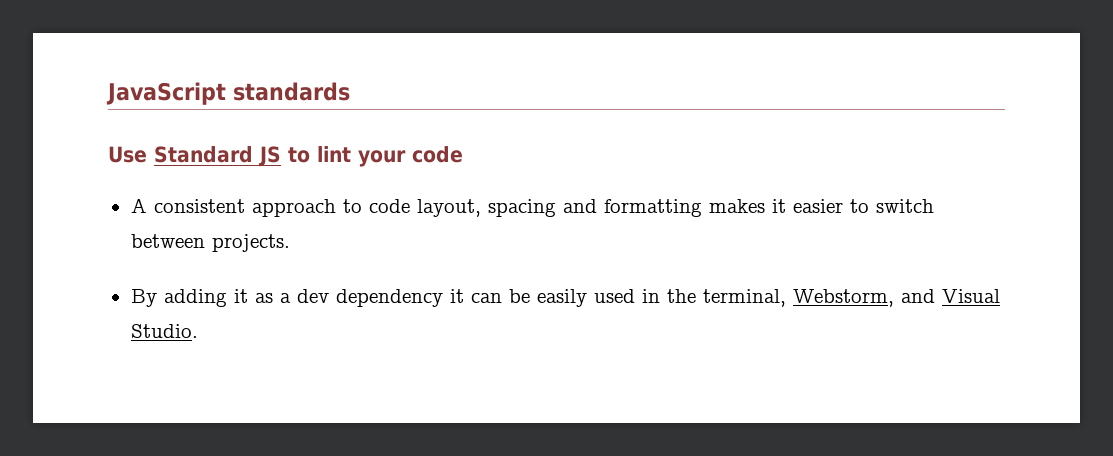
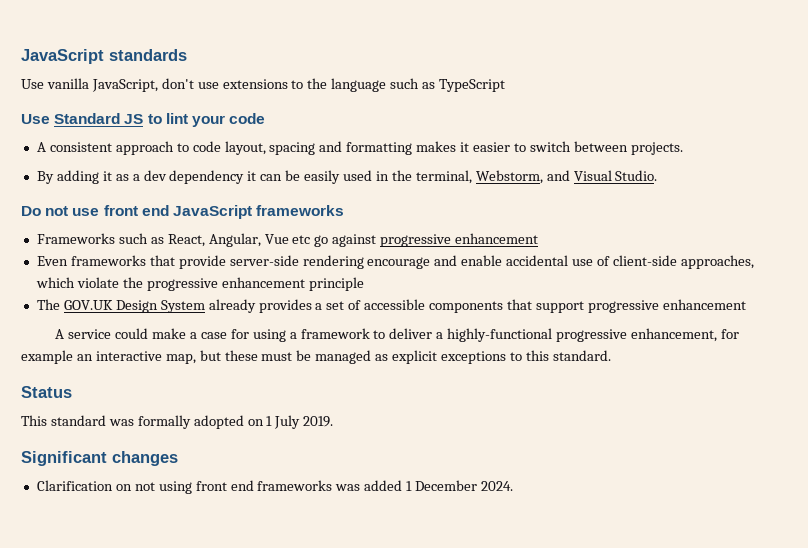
(350, 91) none -> [21,78,506,92] // Use vanilla JavaScript, don't use extensions to the language such as TypeScript
(198, 331) none -> [21,205,345,219] [36,233,539,247] [36,255,754,269] [35,277,364,291] [36,299,746,313] [55,328,739,342] [21,350,611,364] [21,386,72,398] [21,415,334,429] [21,451,178,466] [36,480,514,494] // Do not use front end JavaScript frameworks // Frameworks such as React, Angular, Vue etc go against progressive enhancement // Even frameworks that provide server-side rendering encourage and enable accidental use of client-side approaches, which violate the progressive enhancement principle // The GOV.UK Design System already provides a set of accessible components that support progressive enhancement // A service could make a case for using a framework to deliver a highly-functional progressive enhancement, for example an interactive map, but these must be managed as explicit exceptions to this standard. // Status // This standard was formally adopted on 1 July 2019. // Significant changes // Clarification on not using front end frameworks was added 1 December 2024.

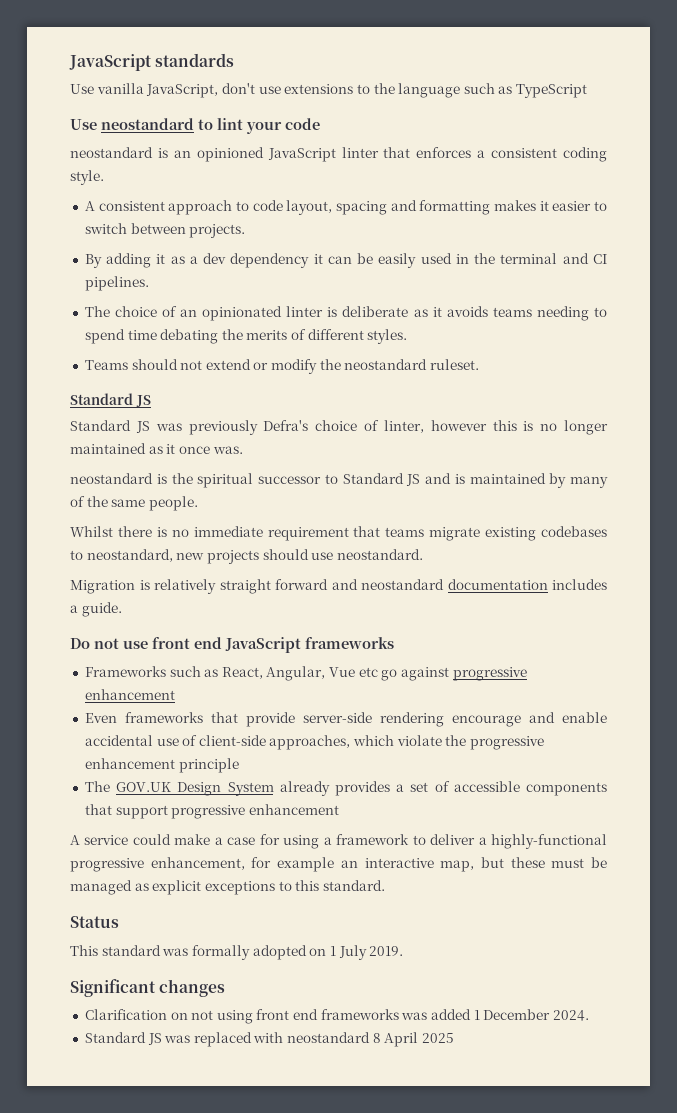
[54,113,144,124] Standard JS -> [101,118,194,130] neostandard
(266, 118) none -> [70,147,607,162] [70,170,104,185] // neostandard is an opinioned JavaScript linter that enforces a consistent coding style.
[415,170,658,184] terminal, Webstorm, and Visual Studio. -> [500,253,607,264] [84,276,149,291] [84,306,608,321] [84,329,408,344] [84,359,480,374] [70,393,151,407] [70,420,608,435] [70,443,243,454] [70,473,608,488] [70,496,198,511] [70,526,607,541] [70,549,423,564] [70,579,607,594] [70,602,122,617] terminal and CI pipelines. // The choice of an opinionated linter is deliberate as it avoids teams needing to spend time debating the merits of different styles. // Teams should not extend or modify the neostandard ruleset. // Standard JS // Standard JS was previously Defra's choice of linter, however this is no longer maintained as it once was. // neostandard is the spiritual successor to Standard JS and is maintained by many of the same people. // Whilst there is no immediate requirement that teams migrate existing codebases to neostandard, new projects should use neostandard. // Migration is relatively straight forward and neostandard documentation includes a guide.
(514, 486) none -> [84,1032,455,1047] // Standard JS was replaced with neostandard 8 April 2025

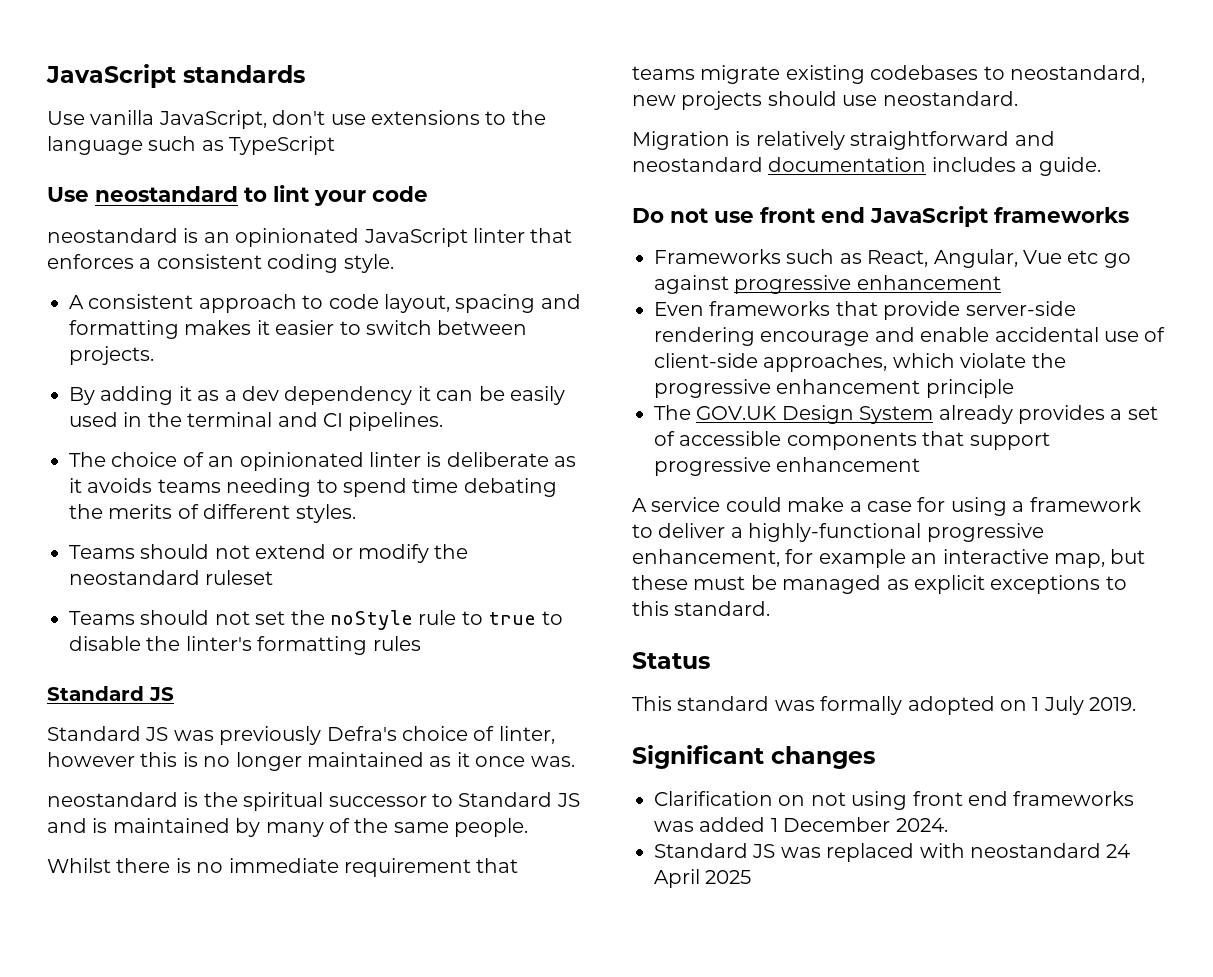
[196,147,264,162] opinioned -> [235,228,360,247] opinionated
[430,359,480,370] ruleset. -> [205,570,274,585] [69,610,563,630] [69,636,421,655] ruleset // Teams should not set the noStyle rule to true to disable the linter's formatting rules
[219,579,328,594] straight forward -> [850,131,1010,150] straightforward
[372,1033,381,1043] 8 -> [1106,844,1131,858] 24

